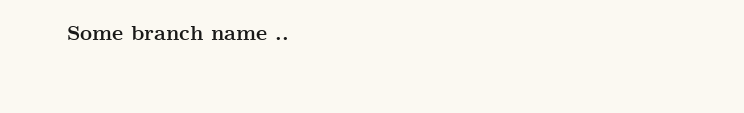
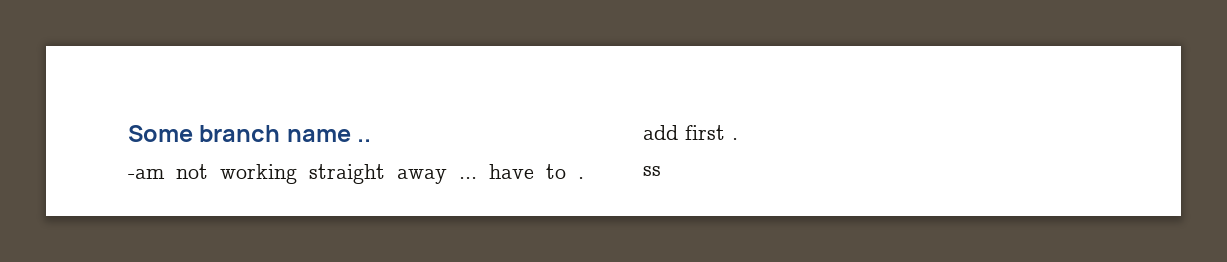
(289, 38) none -> [128,164,584,184] [643,125,738,140] [643,166,661,176] // -am not working straight away ... have to . add first . // ss

